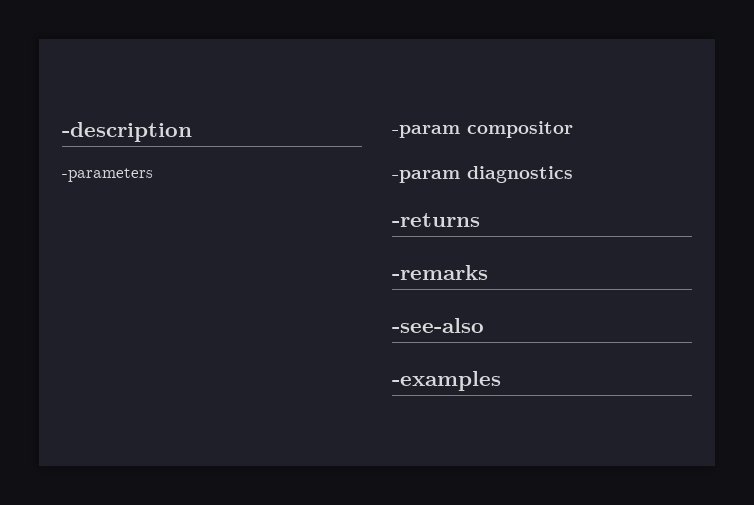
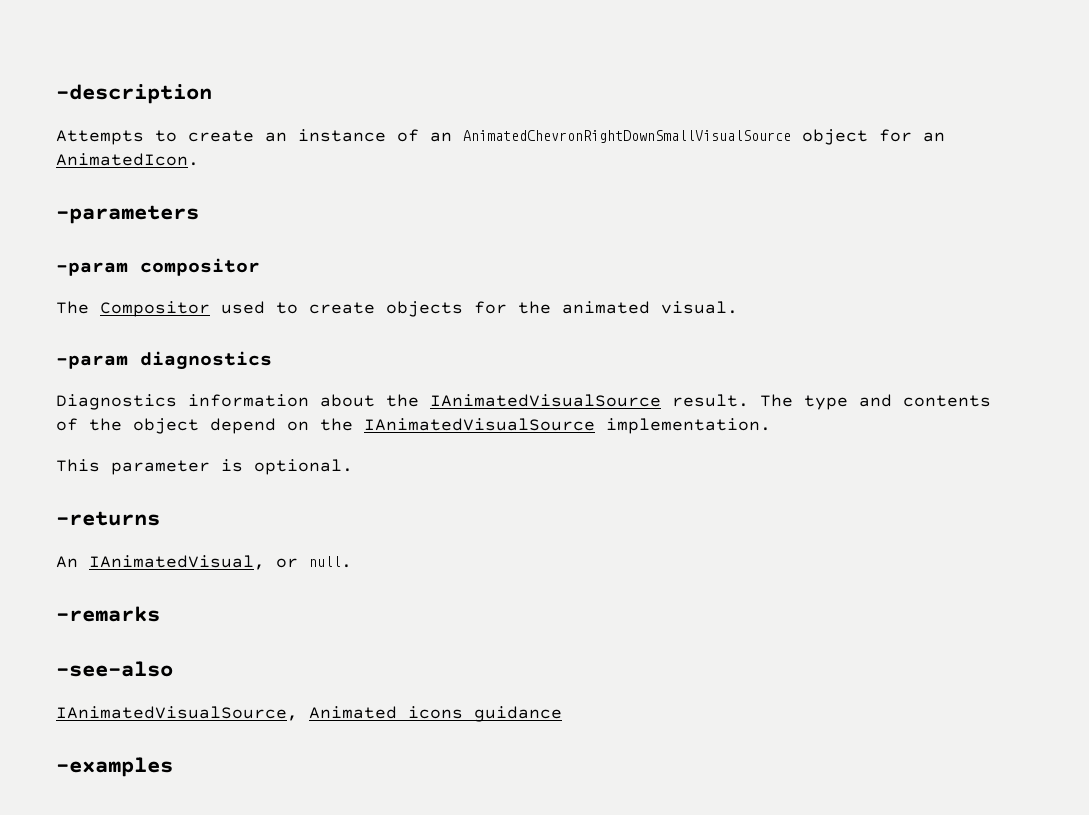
[62,168,153,182] [392,121,573,138] [392,166,573,183] [392,213,480,227] [392,265,488,280] [392,318,484,333] -parameters // -param compositor // -param diagnostics // -returns // -remarks // -see-also -> [56,129,945,145] [56,153,199,166] [56,205,199,224] [56,258,260,276] [56,301,738,317] [56,351,272,370] [56,394,991,410] [56,418,771,434] [56,459,353,475] [56,511,160,526] [56,555,352,570] [56,606,160,622] [56,661,173,677] [56,706,562,722] Attempts to create an instance of an AnimatedChevronRightDownSmallVisualSource object for an AnimatedIcon. // -parameters // -param compositor // The Compositor used to create objects for the animated visual. // -param diagnostics // Diagnostics information about the IAnimatedVisualSource result. The type and contents of the object depend on the IAnimatedVisualSource implementation. // This parameter is optional. // -returns // An IAnimatedVisual, or null. // -remarks // -see-also // IAnimatedVisualSource, Animated icons guidance

